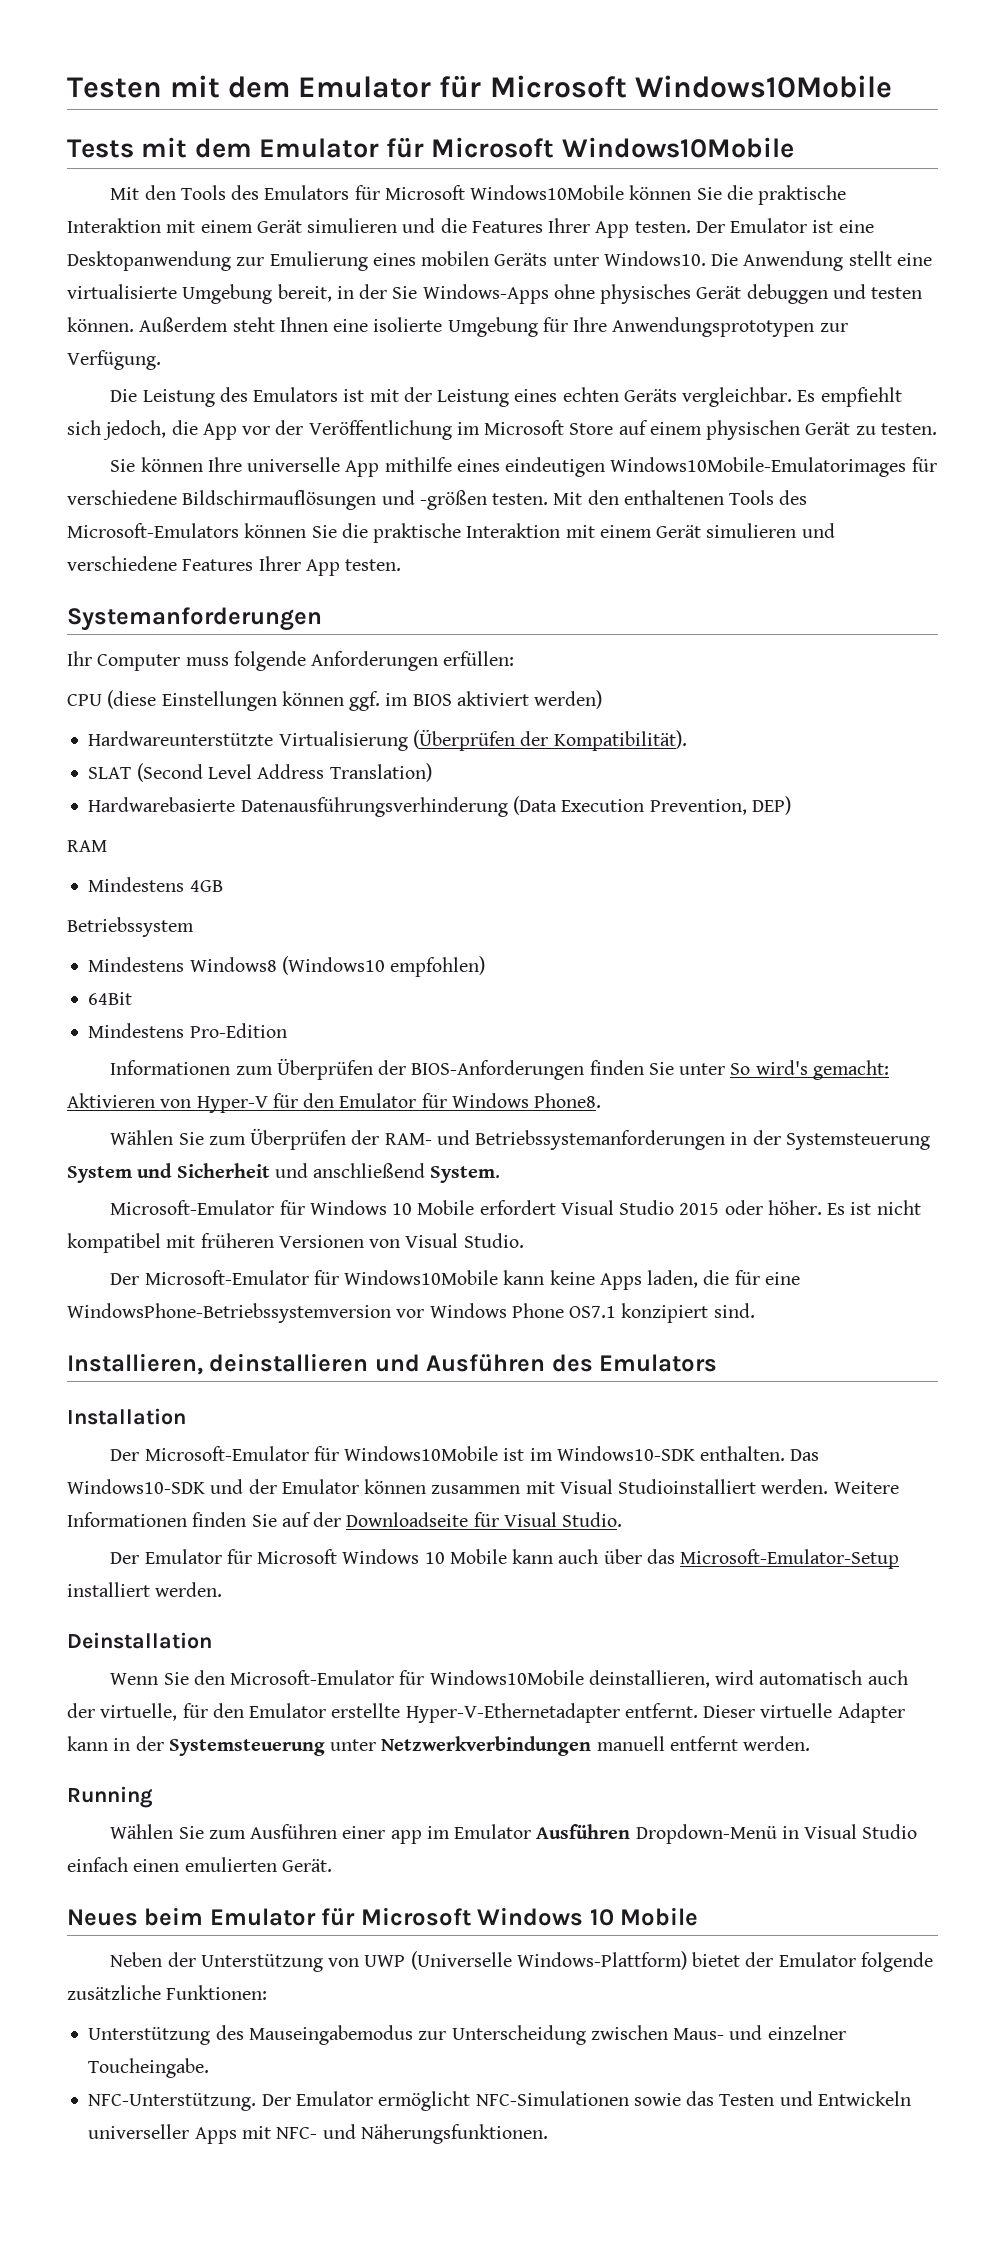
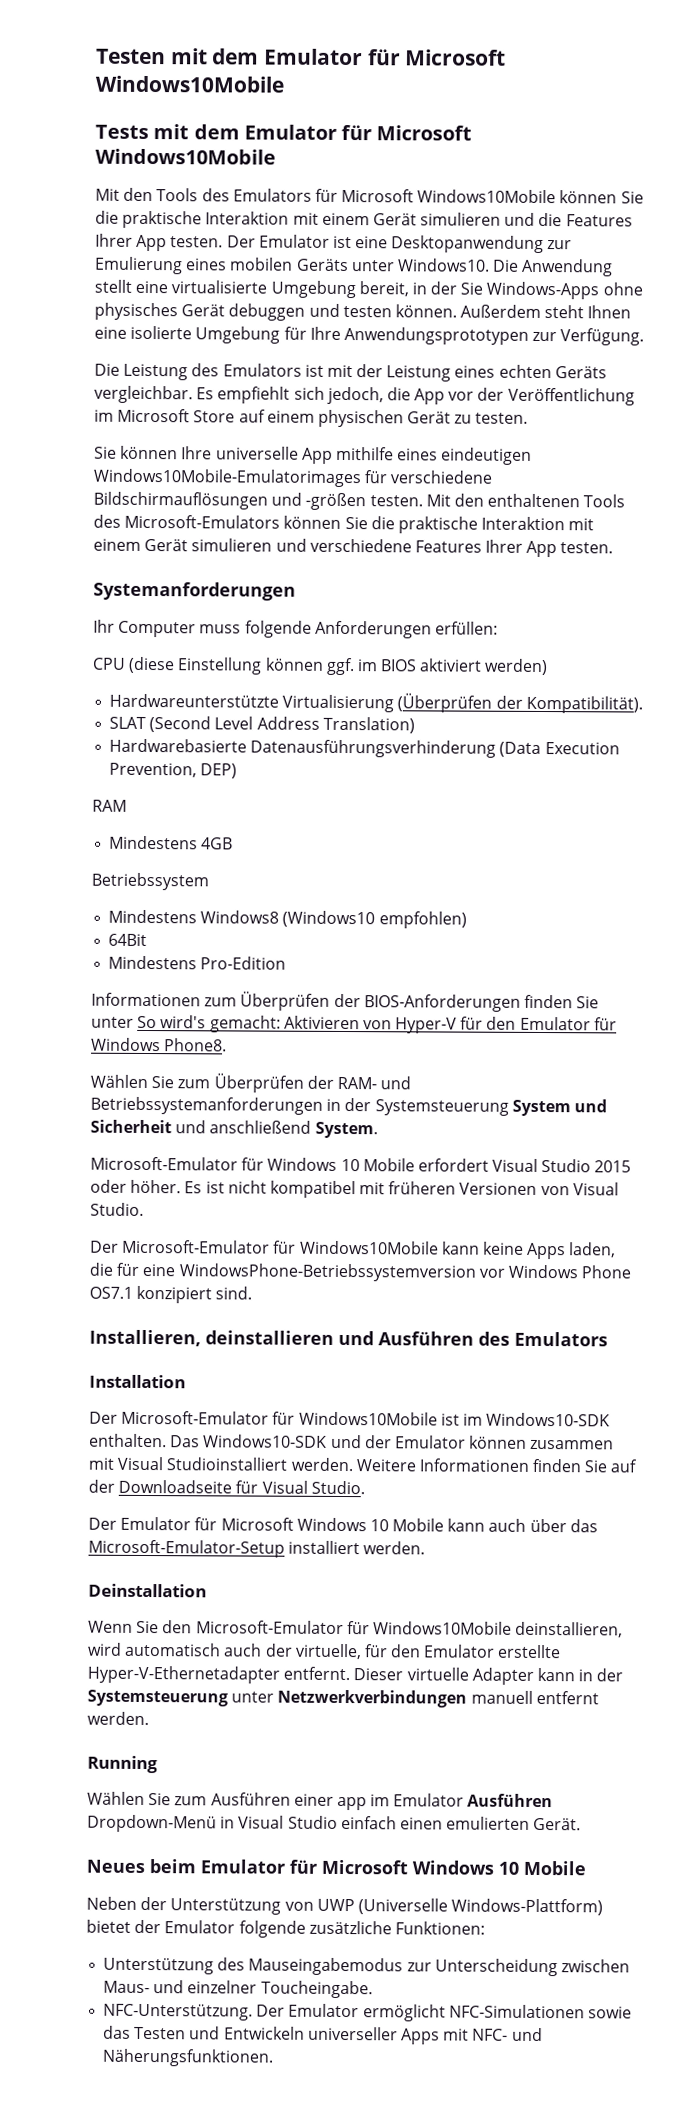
[161,691,277,711] Einstellungen -> [177,657,263,675] Einstellung

